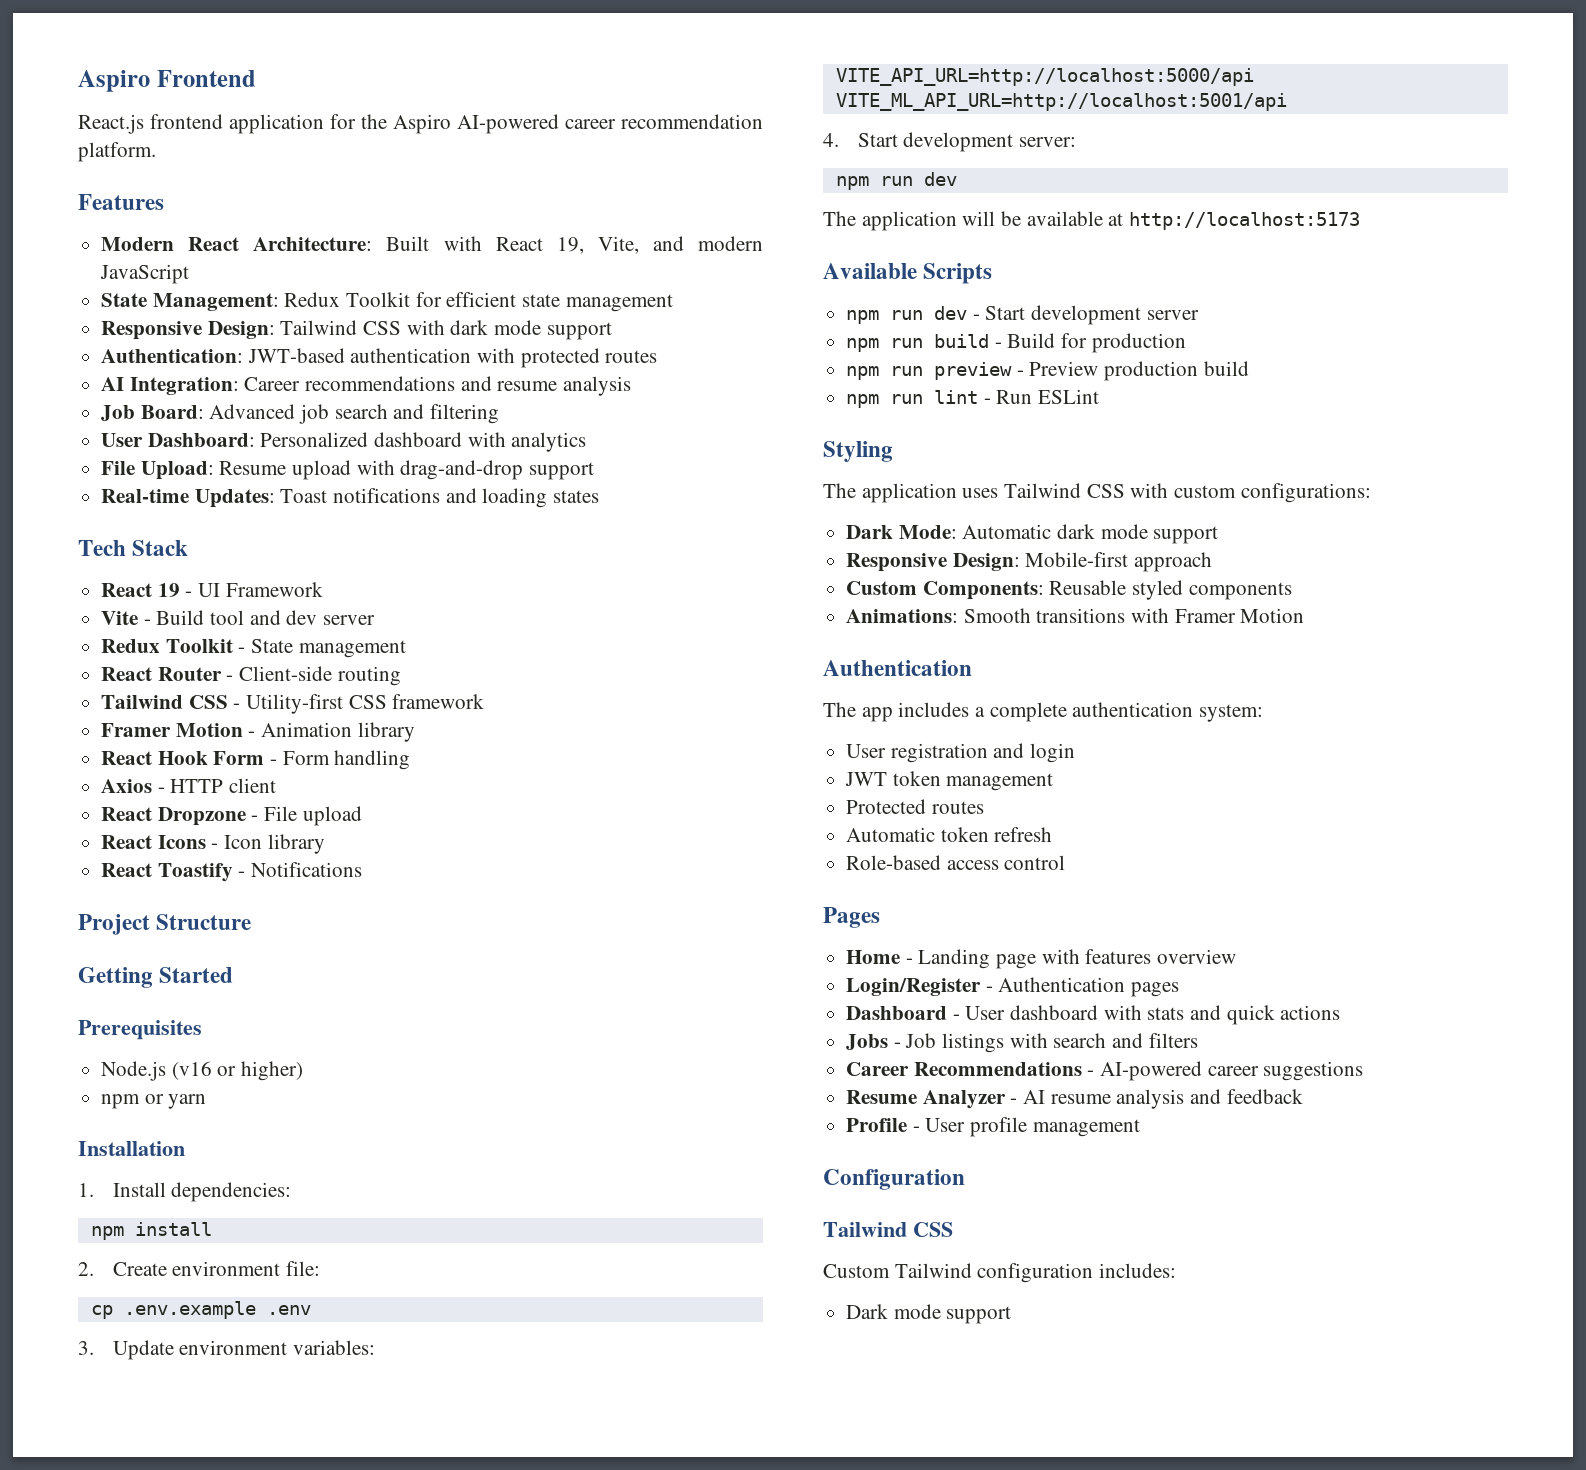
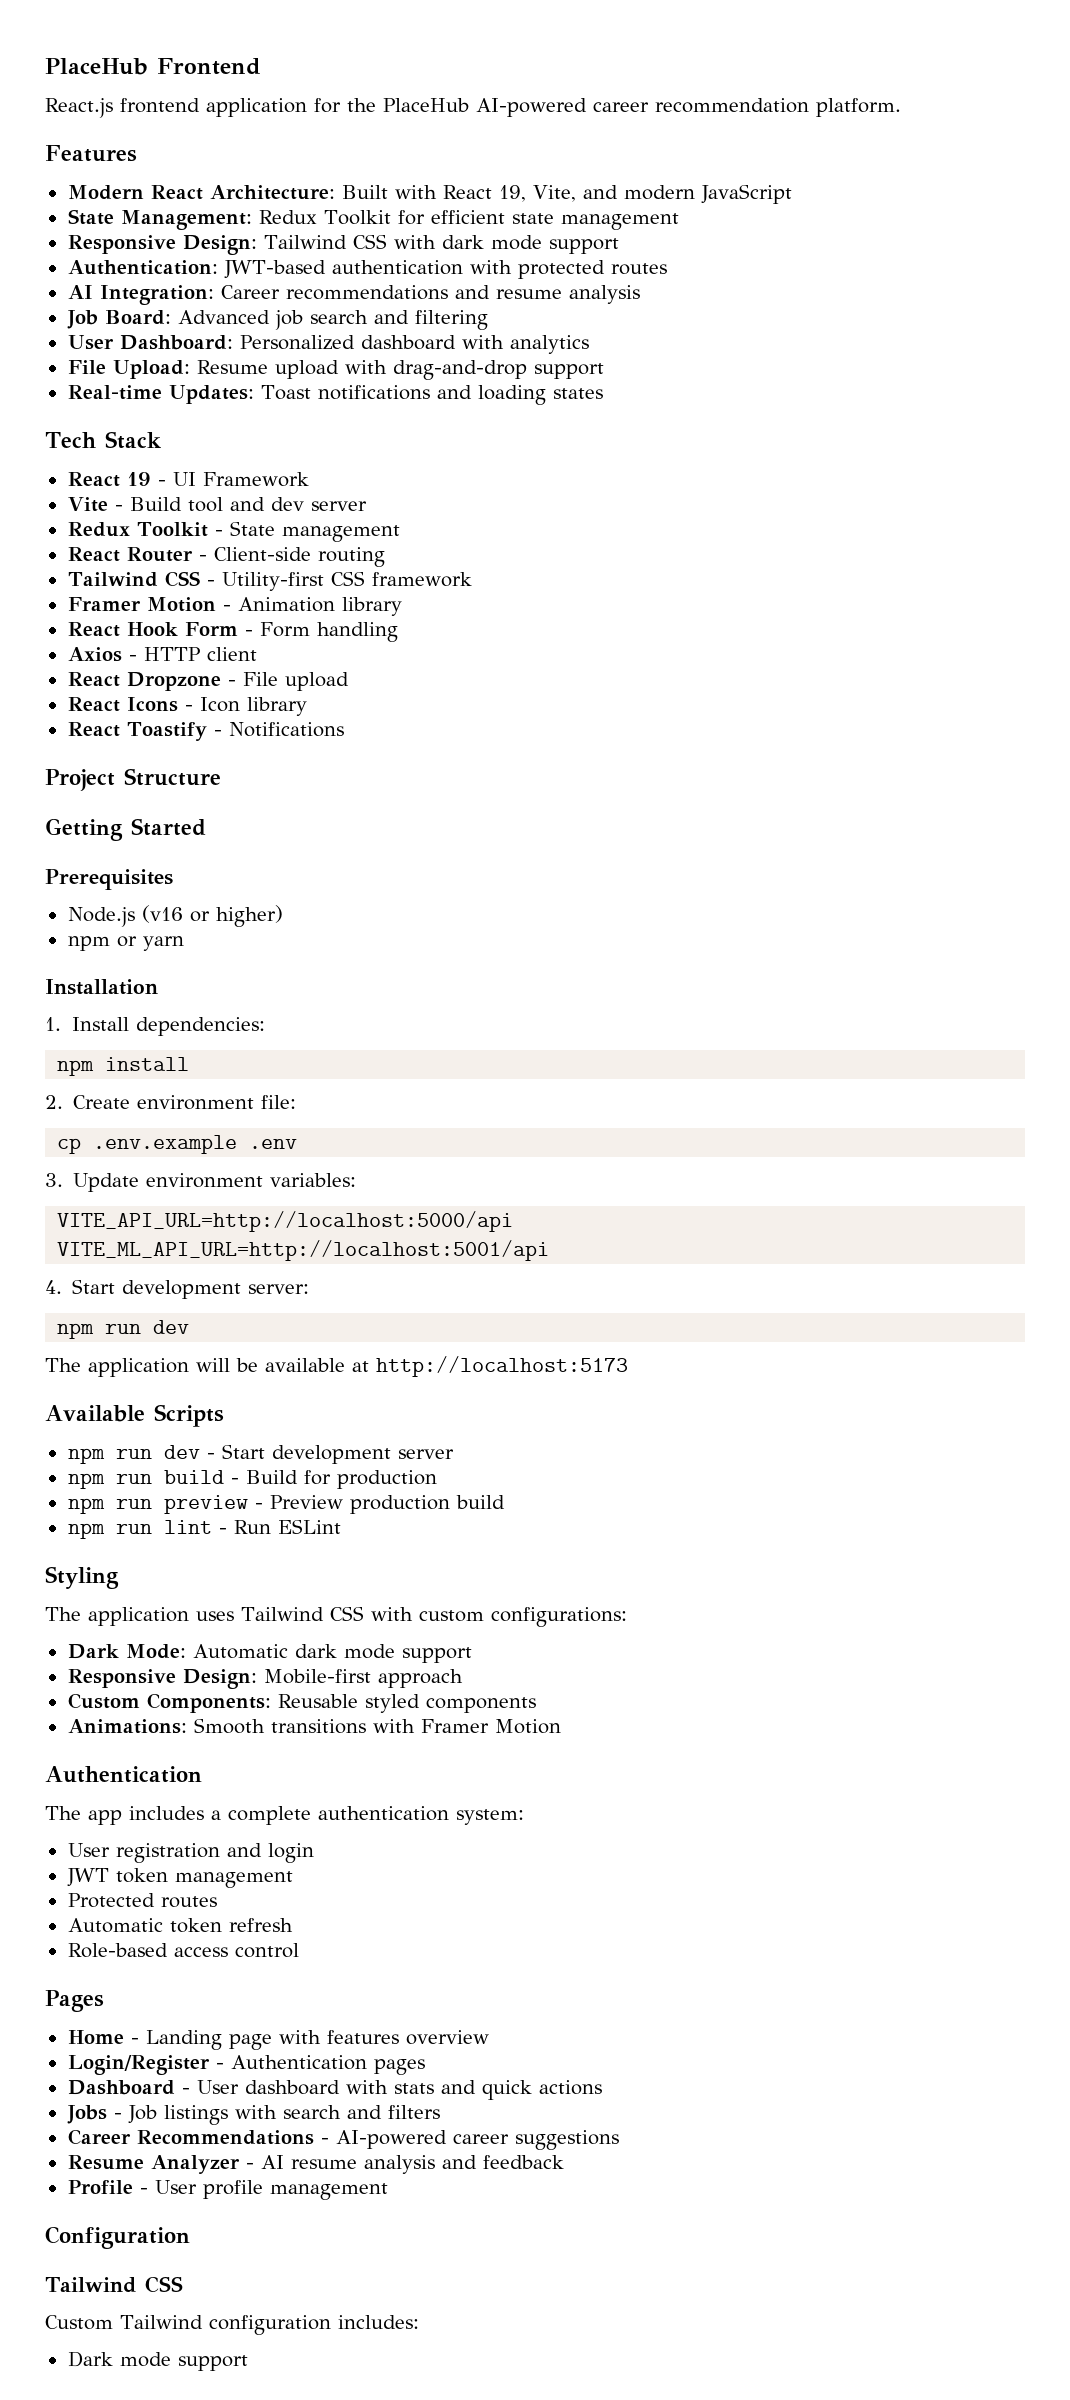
[78,70,150,92] Aspiro -> [45,58,148,75] PlaceHub
[393,114,451,134] Aspiro -> [383,98,469,112] PlaceHub

